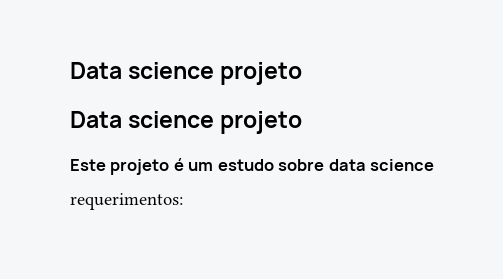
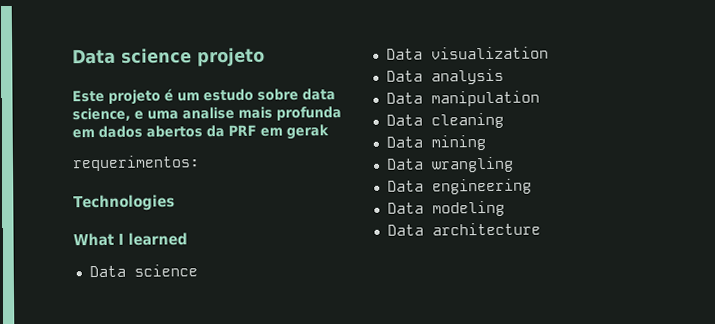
[70,62,303,85] [70,111,303,134] Data science projeto // Data science projeto -> [72,47,265,67] Data science projeto
[370,159,435,171] [70,193,183,210] science // requerimentos: -> [72,106,342,122] [72,124,329,140] [72,155,200,172] [73,194,175,212] [73,232,188,247] [88,264,198,278] [385,46,549,60] [385,68,504,85] [385,90,540,107] [385,112,504,129] [385,135,486,151] [385,156,514,173] [386,178,532,195] [386,200,505,217] [386,222,541,236] science, e uma analise mais profunda em dados abertos da PRF em gerak // requerimentos: // Technologies // What I learned // Data science // Data visualization // Data analysis // Data manipulation // Data cleaning // Data mining // Data wrangling // Data engineering // Data modeling // Data architecture

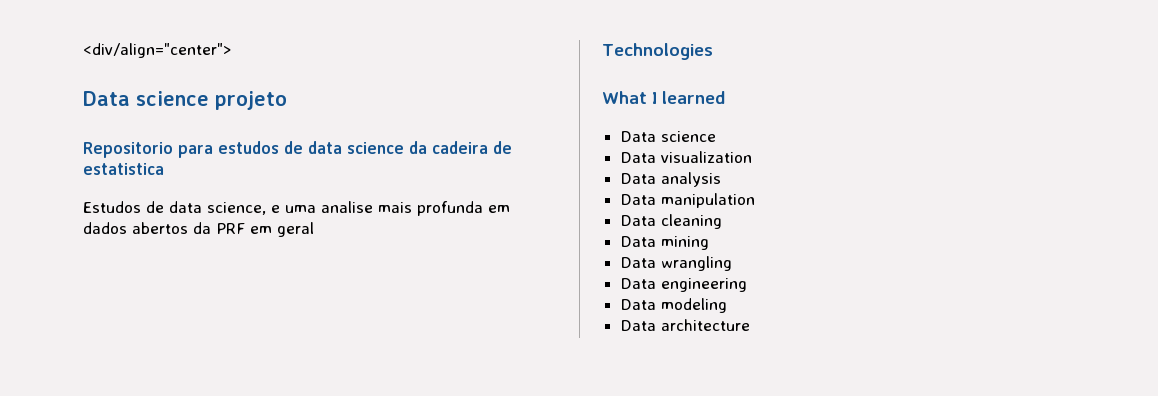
(72, 56) none -> [83,43,231,58] <div/align="center"> //
[72,88,299,105] Este projeto é um estudo sobre -> [83,141,512,158] [83,163,164,175] [83,201,164,213] Repositorio para estudos de data science da cadeira de estatistica // Estudos de
[286,124,329,140] [72,155,200,172] gerak // requerimentos: -> [277,222,314,237] geral

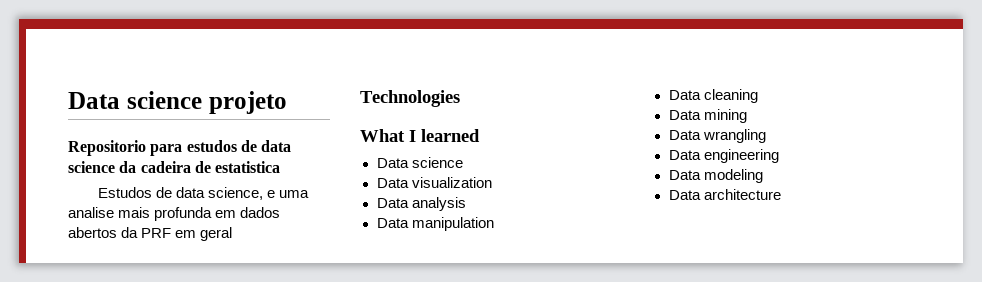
[83,43,231,58] <div/align="center"> // -> (68, 100) none

